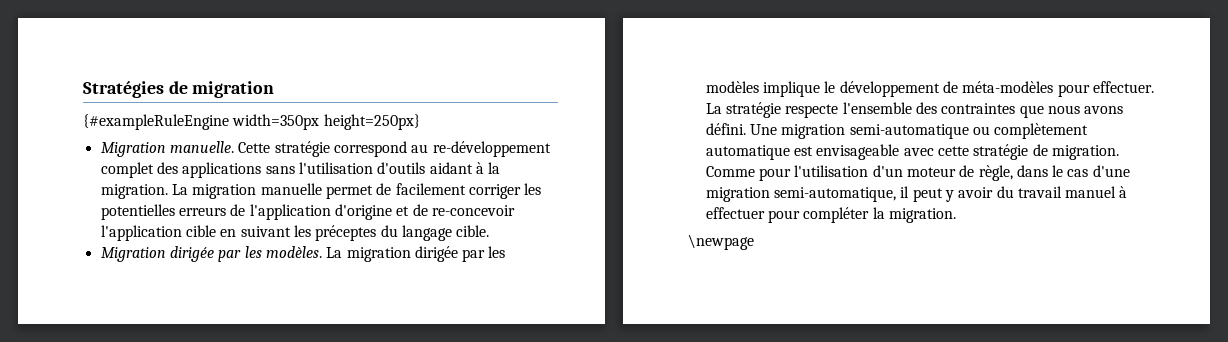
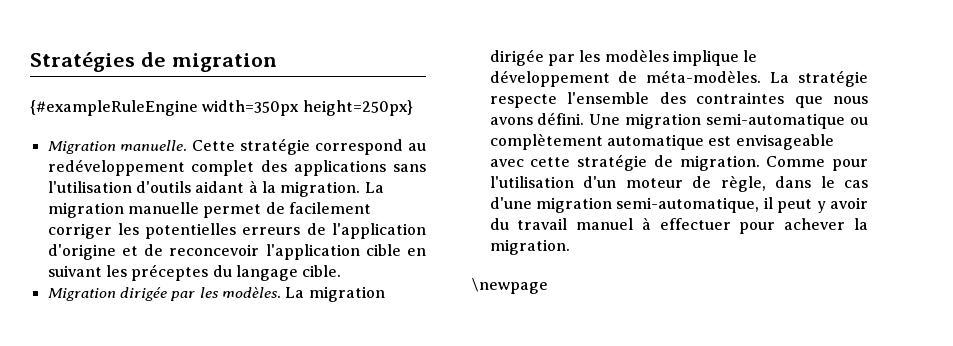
[432,141,551,157] re-développement -> [47,159,185,176] redéveloppement
[431,205,515,216] re-concevoir -> [169,244,260,256] reconcevoir
[962,81,1154,97] méta-modèles pour effectuer. -> [646,70,762,83] méta-modèles.
[803,207,870,223] compléter -> [784,218,846,230] achever

